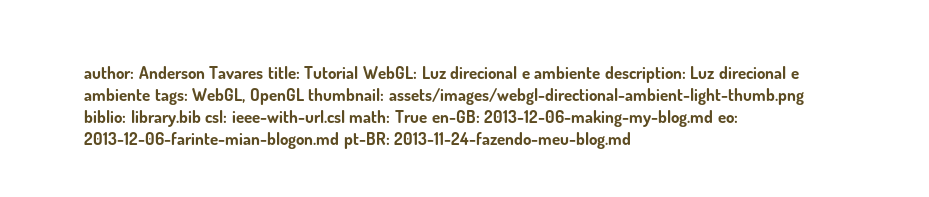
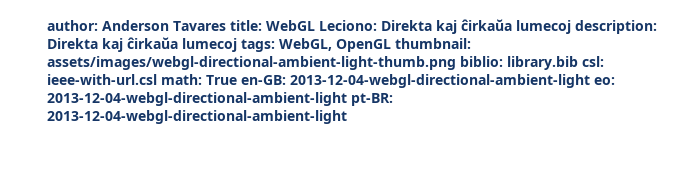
[304,66,799,83] [84,88,150,101] Tutorial WebGL: Luz direcional e ambiente description: Luz direcional e ambiente -> [266,19,657,34] [47,37,237,52] WebGL Leciono: Direkta kaj ĉirkaŭa lumecoj description: Direkta kaj ĉirkaŭa lumecoj
[484,110,738,127] [84,132,632,149] 2013-12-06-making-my-blog.md eo: 2013-12-06-farinte-mian-blogon.md pt-BR: 2013-11-24-fazendo-meu-blog.md -> [290,74,615,88] [47,92,393,106] [47,110,347,124] 2013-12-04-webgl-directional-ambient-light eo: 2013-12-04-webgl-directional-ambient-light pt-BR: 2013-12-04-webgl-directional-ambient-light

